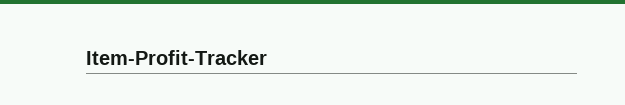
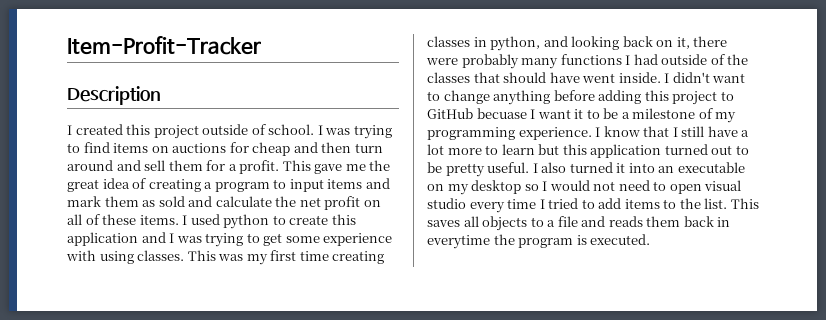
(267, 57) none -> [67,86,161,105] [67,124,392,139] [67,142,383,156] [67,160,391,174] [67,178,390,192] [67,196,381,210] [67,214,356,229] [67,232,393,247] [66,250,385,265] [427,36,728,51] [426,54,749,69] [427,72,746,83] [427,90,734,105] [427,108,737,123] [427,126,750,140] [427,144,749,158] [427,162,745,177] [427,180,742,195] [427,198,759,213] [427,216,731,231] [427,234,651,249] // Description // I created this project outside of school. I was trying to find items on auctions for cheap and then turn around and sell them for a profit. This gave me the great idea of creating a program to input items and mark them as sold and calculate the net profit on all of these items. I used python to create this application and I was trying to get some experience with using classes. This was my first time creating classes in python, and looking back on it, there were probably many functions I had outside of the classes that should have went inside. I didn't want to change anything before adding this project to GitHub becuase I want it to be a milestone of my programming experience. I know that I still have a lot more to learn but this application turned out to be pretty useful. I also turned it into an executable on my desktop so I would not need to open visual studio every time I tried to add items to the list. This saves all objects to a file and reads them back in everytime the program is executed.

